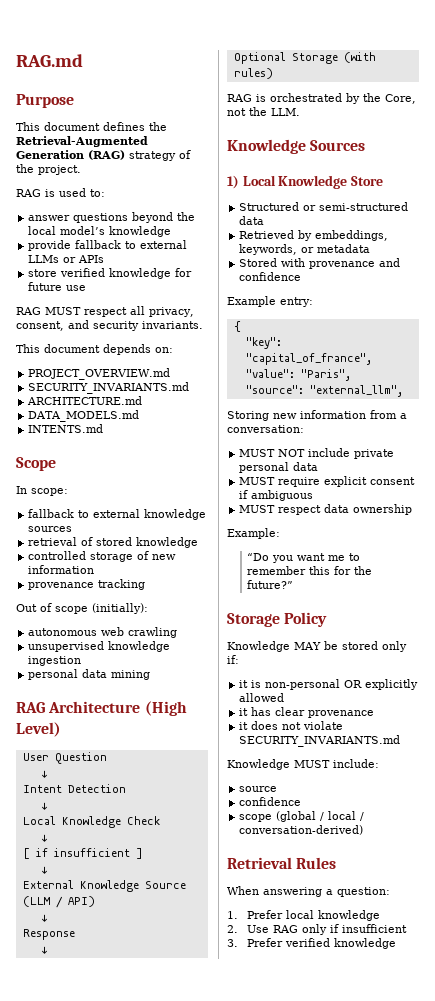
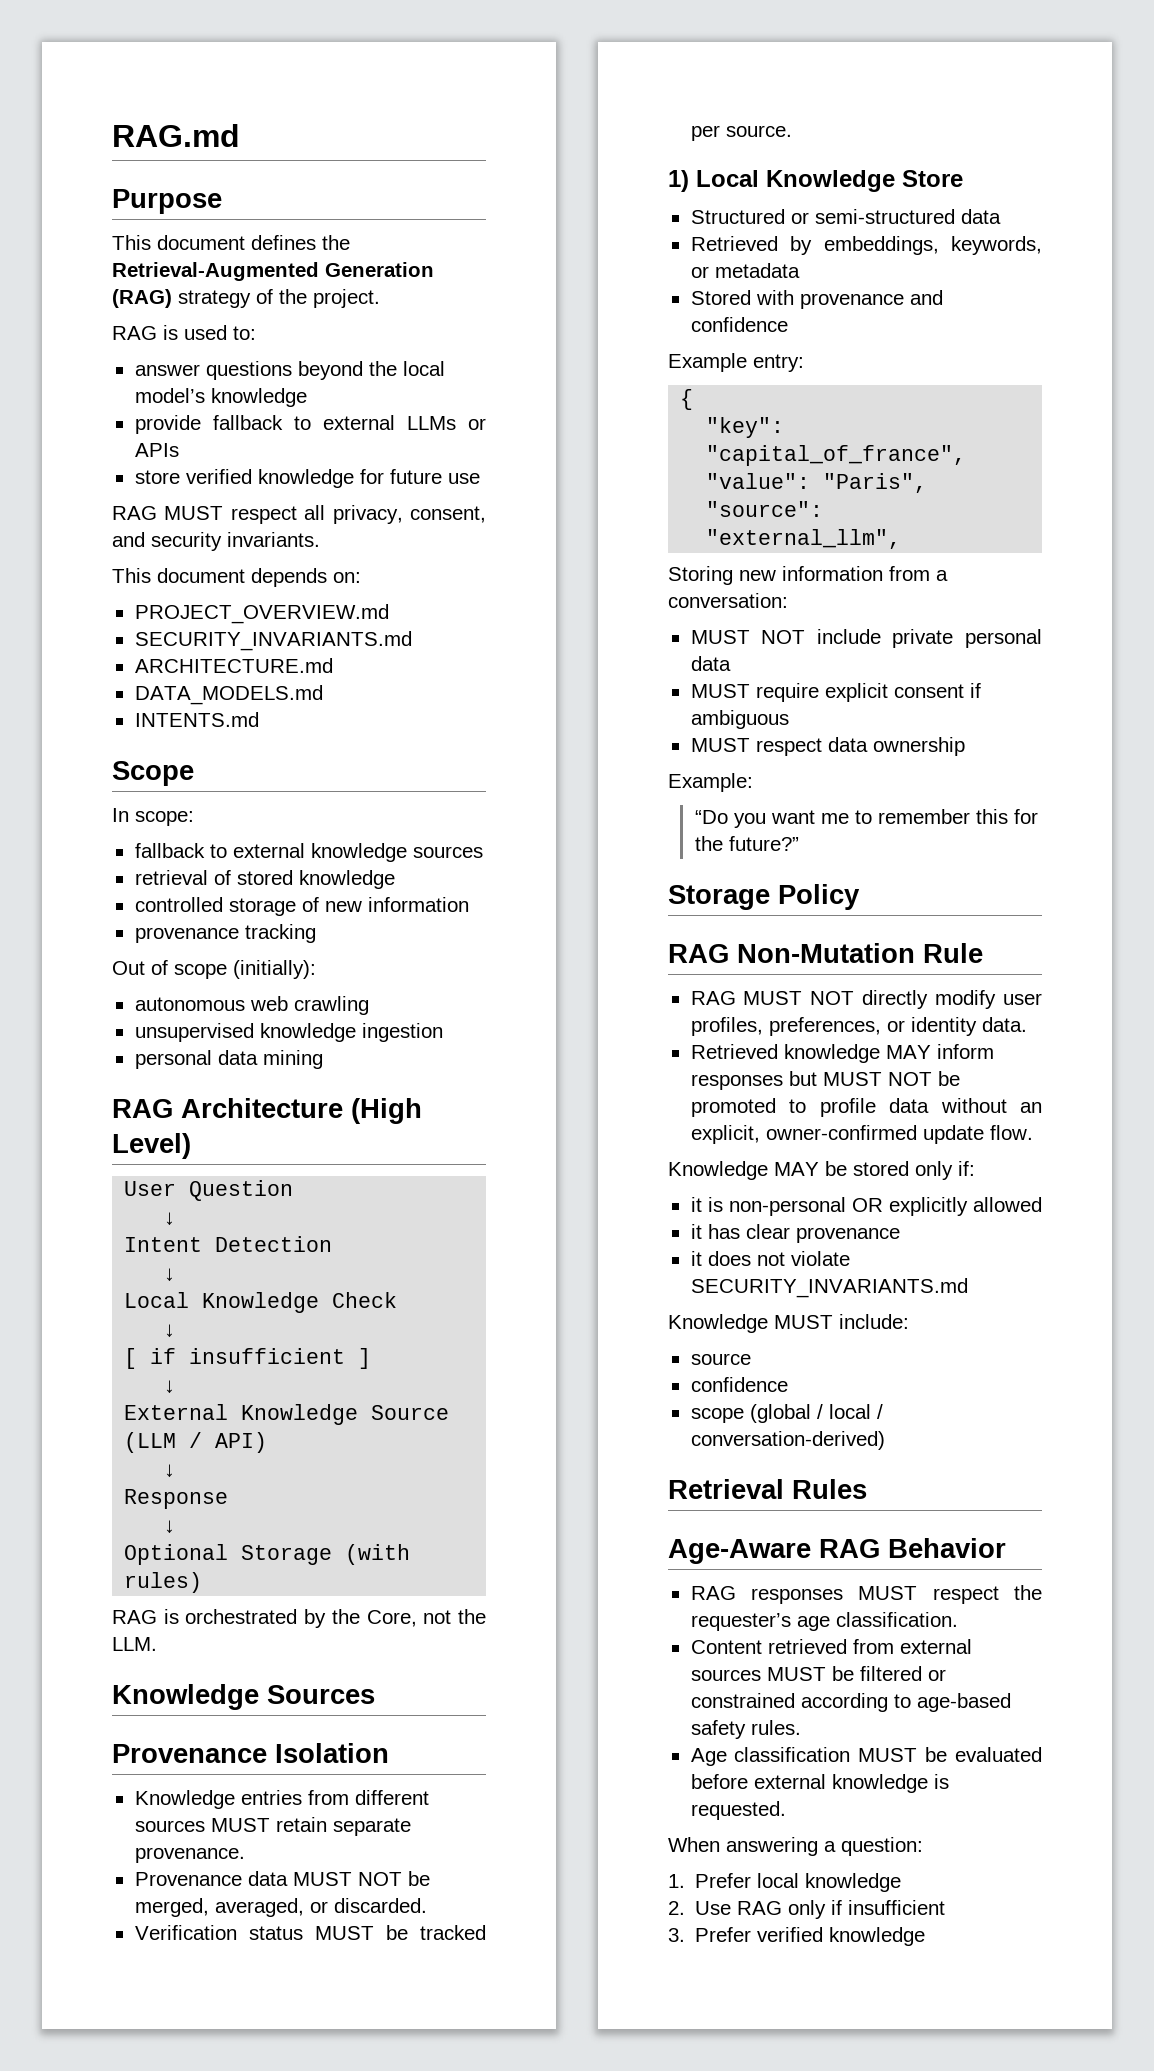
(366, 145) none -> [112,1743,389,1763] [134,1790,429,1809] [134,1817,411,1836] [134,1847,245,1863] [134,1871,430,1886] [134,1898,427,1917] [134,1925,486,1940] [690,125,792,141] // Provenance Isolation // Knowledge entries from different sources MUST retain separate provenance. // Provenance data MUST NOT be merged, averaged, or discarded. // Verification status MUST be tracked per source.
(328, 619) none -> [668,943,983,963] [690,990,1042,1009] [690,1017,1027,1036] [690,1044,994,1063] [690,1071,960,1090] [690,1098,1042,1117] [690,1125,1033,1144] // RAG Non-Mutation Rule // RAG MUST NOT directly modify user profiles, preferences, or identity data. // Retrieved knowledge MAY inform responses but MUST NOT be promoted to profile data without an explicit, owner-confirmed update flow.
(337, 863) none -> [668,1538,1006,1564] [690,1585,1042,1604] [690,1612,958,1631] [690,1639,972,1654] [690,1666,946,1681] [690,1693,1011,1712] [690,1720,801,1739] [690,1747,1042,1766] [690,1774,949,1793] [690,1801,786,1820] // Age-Aware RAG Behavior // RAG responses MUST respect the requester’s age classification. // Content retrieved from external sources MUST be filtered or constrained according to age-based safety rules. // Age classification MUST be evaluated before external knowledge is requested.

